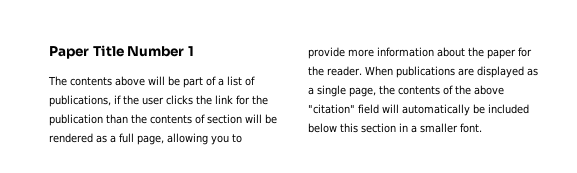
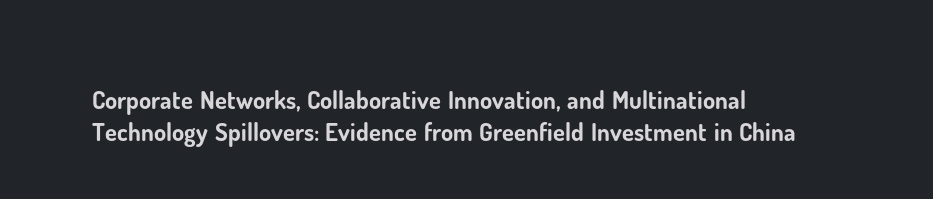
[49,45,194,59] [48,76,255,88] [49,95,268,107] [49,114,277,126] [49,133,242,145] [308,47,532,59] [308,66,538,78] [308,85,504,97] [308,104,529,116] [308,123,482,133] Paper Title Number 1 // The contents above will be part of a list of publications, if the user clicks the link for the publication than the contents of section will be rendered as a full page, allowing you to provide more information about the paper for the reader. When publications are displayed as a single page, the contents of the above "citation" field will automatically be included below this section in a smaller font. -> [92,90,747,115] [92,122,797,147] Corporate Networks, Collaborative Innovation, and Multinational Technology Spillovers: Evidence from Greenfield Investment in China

